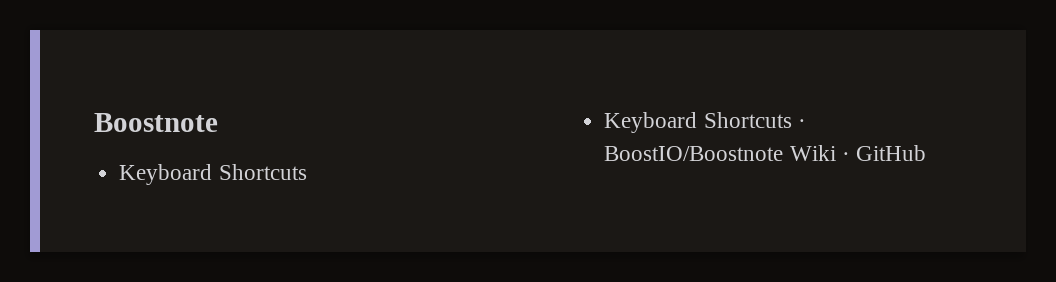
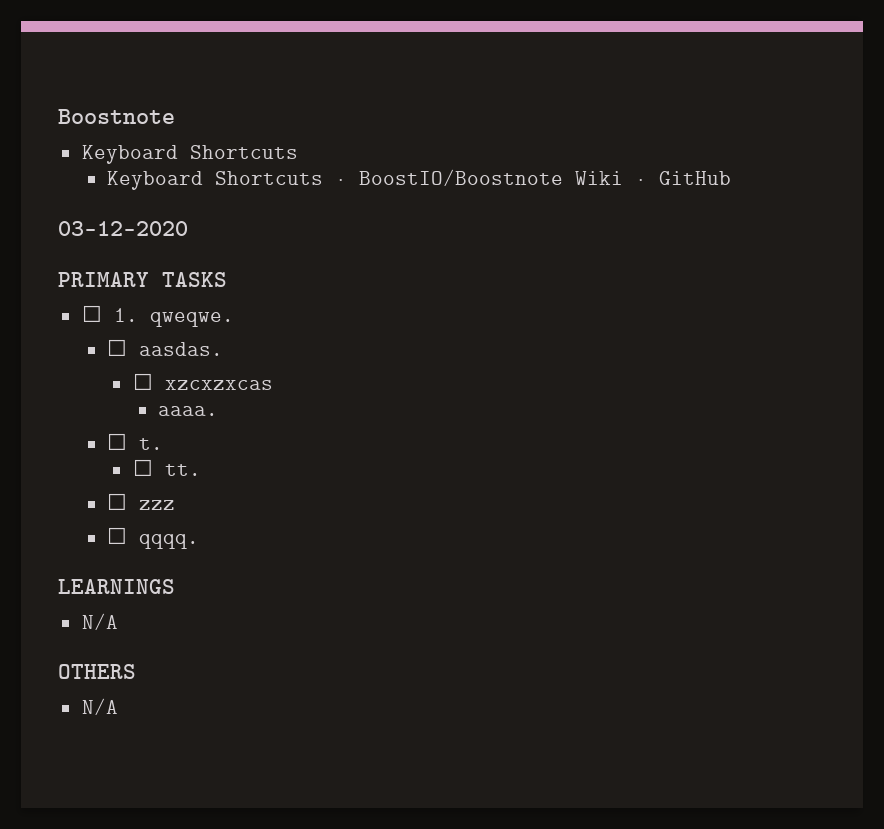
(927, 153) none -> [58,221,188,236] [58,272,227,287] [81,305,234,327] [107,339,224,356] [132,373,273,390] [158,406,219,416] [107,433,164,450] [132,459,201,476] [107,493,176,510] [107,527,200,549] [58,579,175,594] [81,613,118,630] [58,664,136,679] [81,698,118,715] // 03-12-2020 // PRIMARY TASKS // ☐ 1. qweqwe. // ☐ aasdas. // ☐ xzcxzxcas // aaaa. // ☐ t. // ☐ tt. // ☐ zzz // ☐ qqqq. // LEARNINGS // N/A // OTHERS // N/A

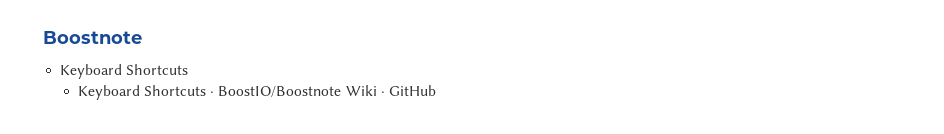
[58,221,188,236] [58,272,227,287] [81,305,234,327] [107,339,224,356] [132,373,273,390] [158,406,219,416] [107,433,164,450] [132,459,201,476] [107,493,176,510] [107,527,200,549] [58,579,175,594] [81,613,118,630] [58,664,136,679] [81,698,118,715] // 03-12-2020 // PRIMARY TASKS // ☐ 1. qweqwe. // ☐ aasdas. // ☐ xzcxzxcas // aaaa. // ☐ t. // ☐ tt. // ☐ zzz // ☐ qqqq. // LEARNINGS // N/A // OTHERS // N/A -> (437, 90) none

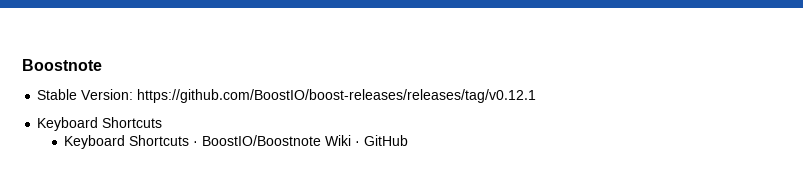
(142, 37) none -> [37,89,537,103] // Stable Version: https://github.com/BoostIO/boost-releases/releases/tag/v0.12.1

